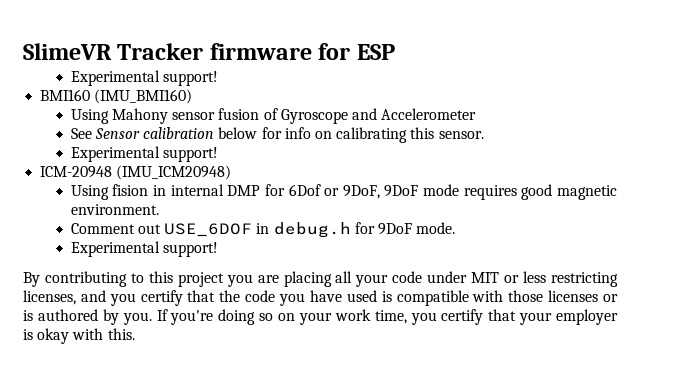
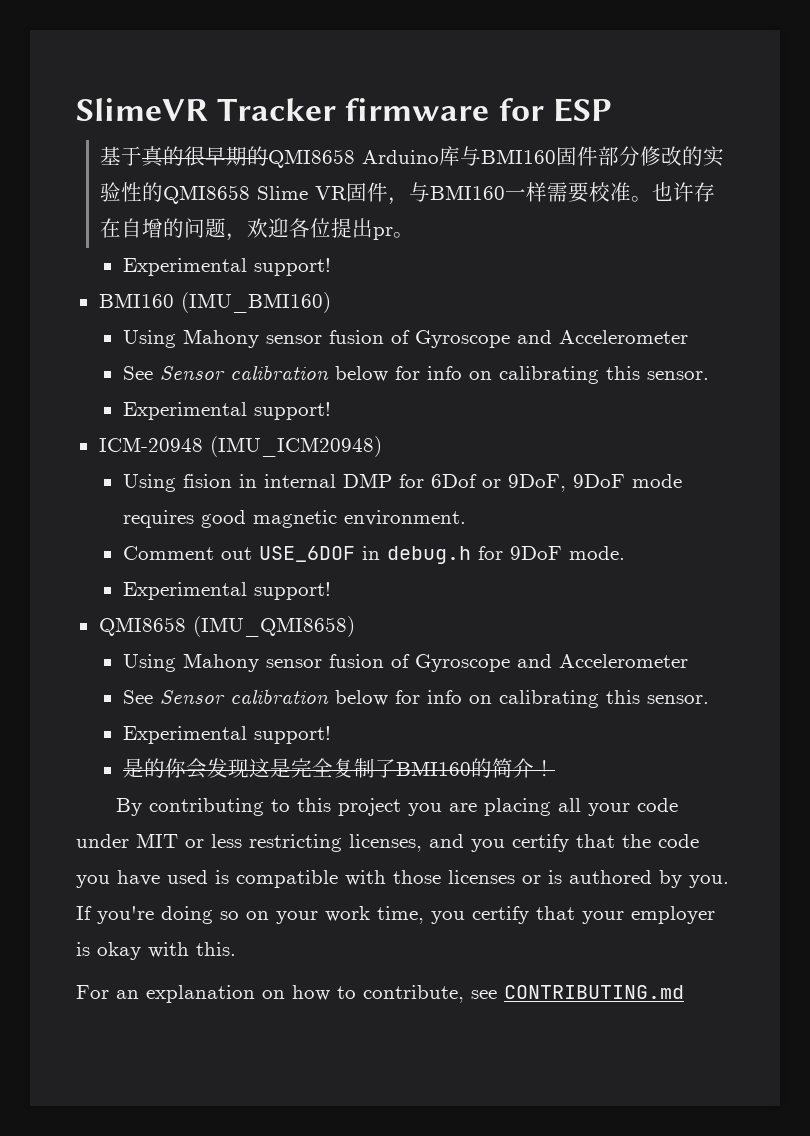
(395, 52) none -> [100,146,725,168] [100,182,716,205] [100,218,415,241] // 基于真的很早期的QMI8658 Arduino库与BMI160固件部分修改的实验性的QMI8658 Slime VR固件，与BMI160一样需要校准。也许存在自增的问题，欢迎各位提出pr。
(219, 249) none -> [98,616,355,637] [122,653,688,672] [122,688,709,708] [122,726,331,744] [122,758,555,779] // QMI8658 (IMU_QMI8658) // Using Mahony sensor fusion of Gyroscope and Accelerometer // See Sensor calibration below for info on calibrating this sensor. // Experimental support! // 是的你会发现这是完全复制了BMI160的简介！
(135, 334) none -> [76,985,684,1003] // For an explanation on how to contribute, see CONTRIBUTING.md

